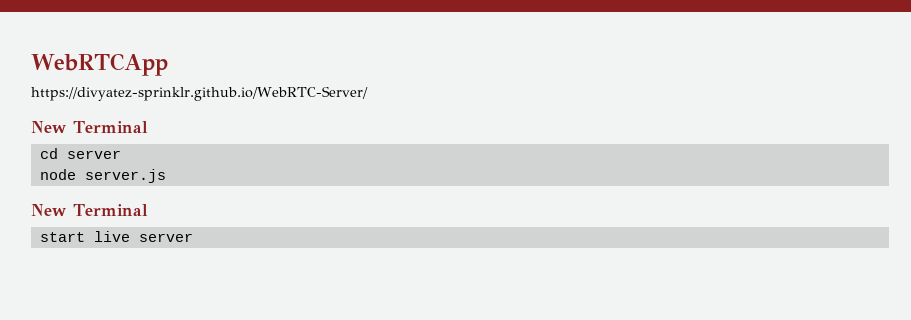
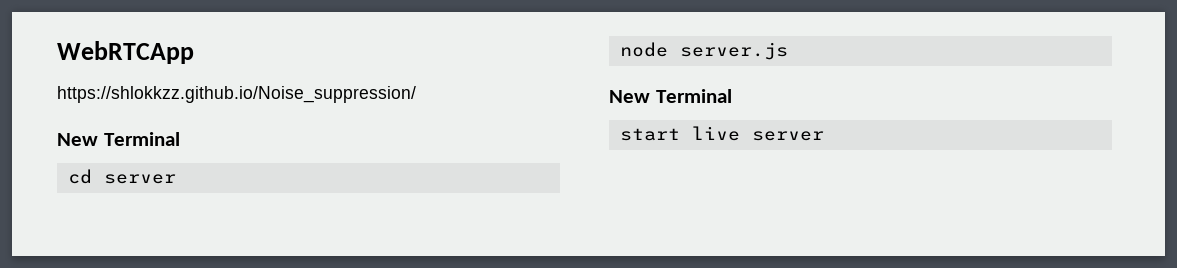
[31,86,368,101] https://divyatez-sprinklr.github.io/WebRTC-Server/ -> [57,86,416,103] https://shlokkzz.github.io/Noise_suppression/

